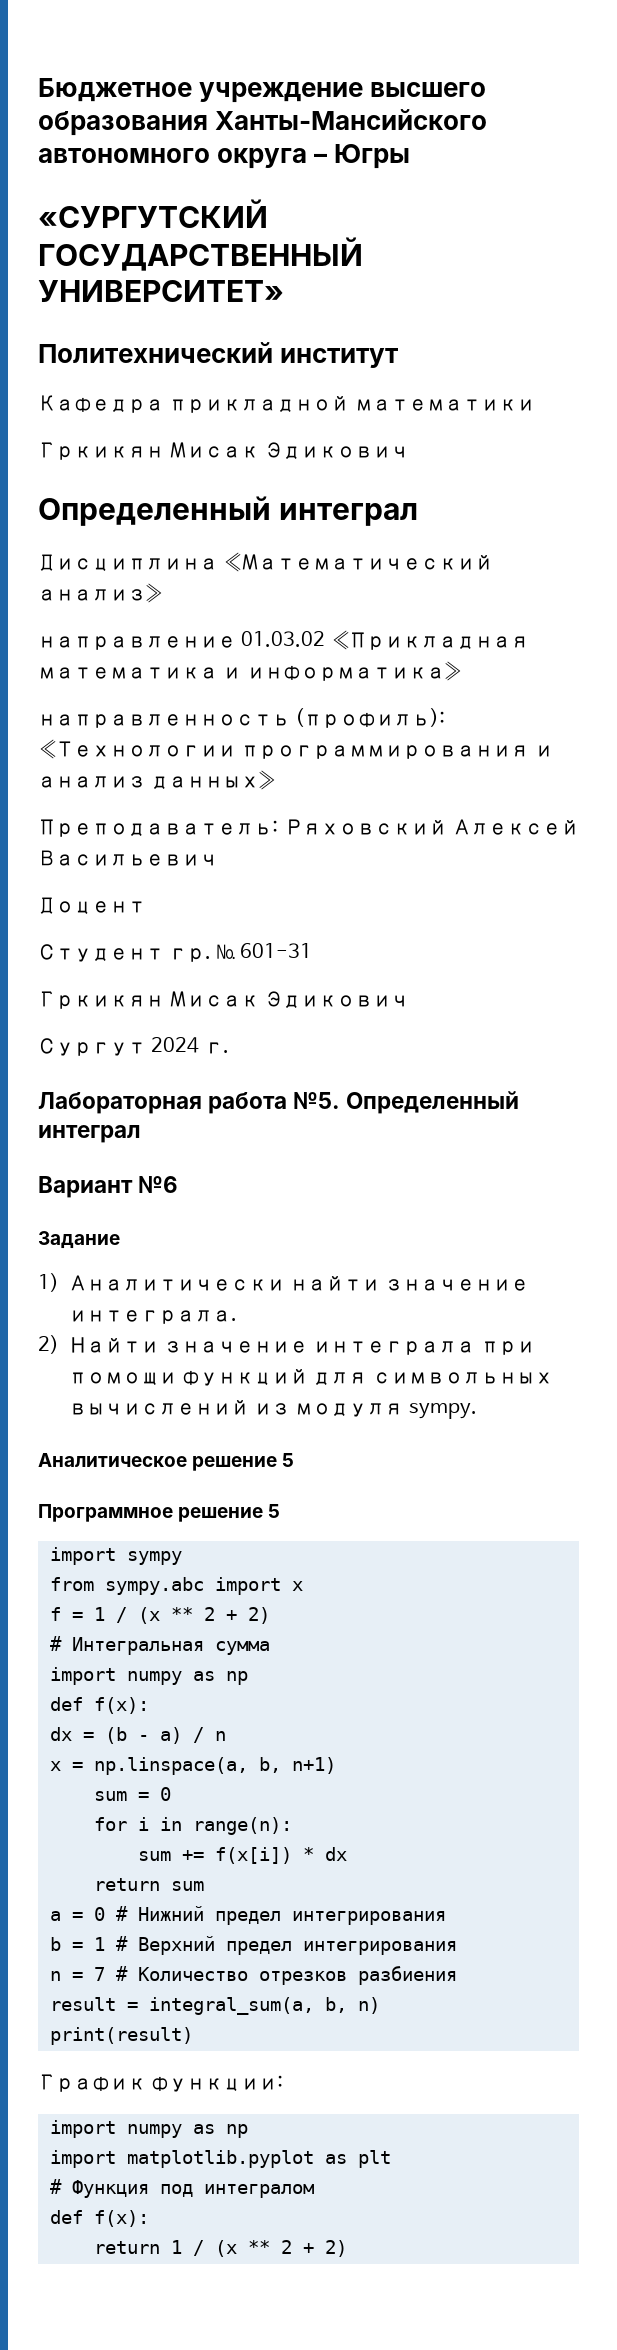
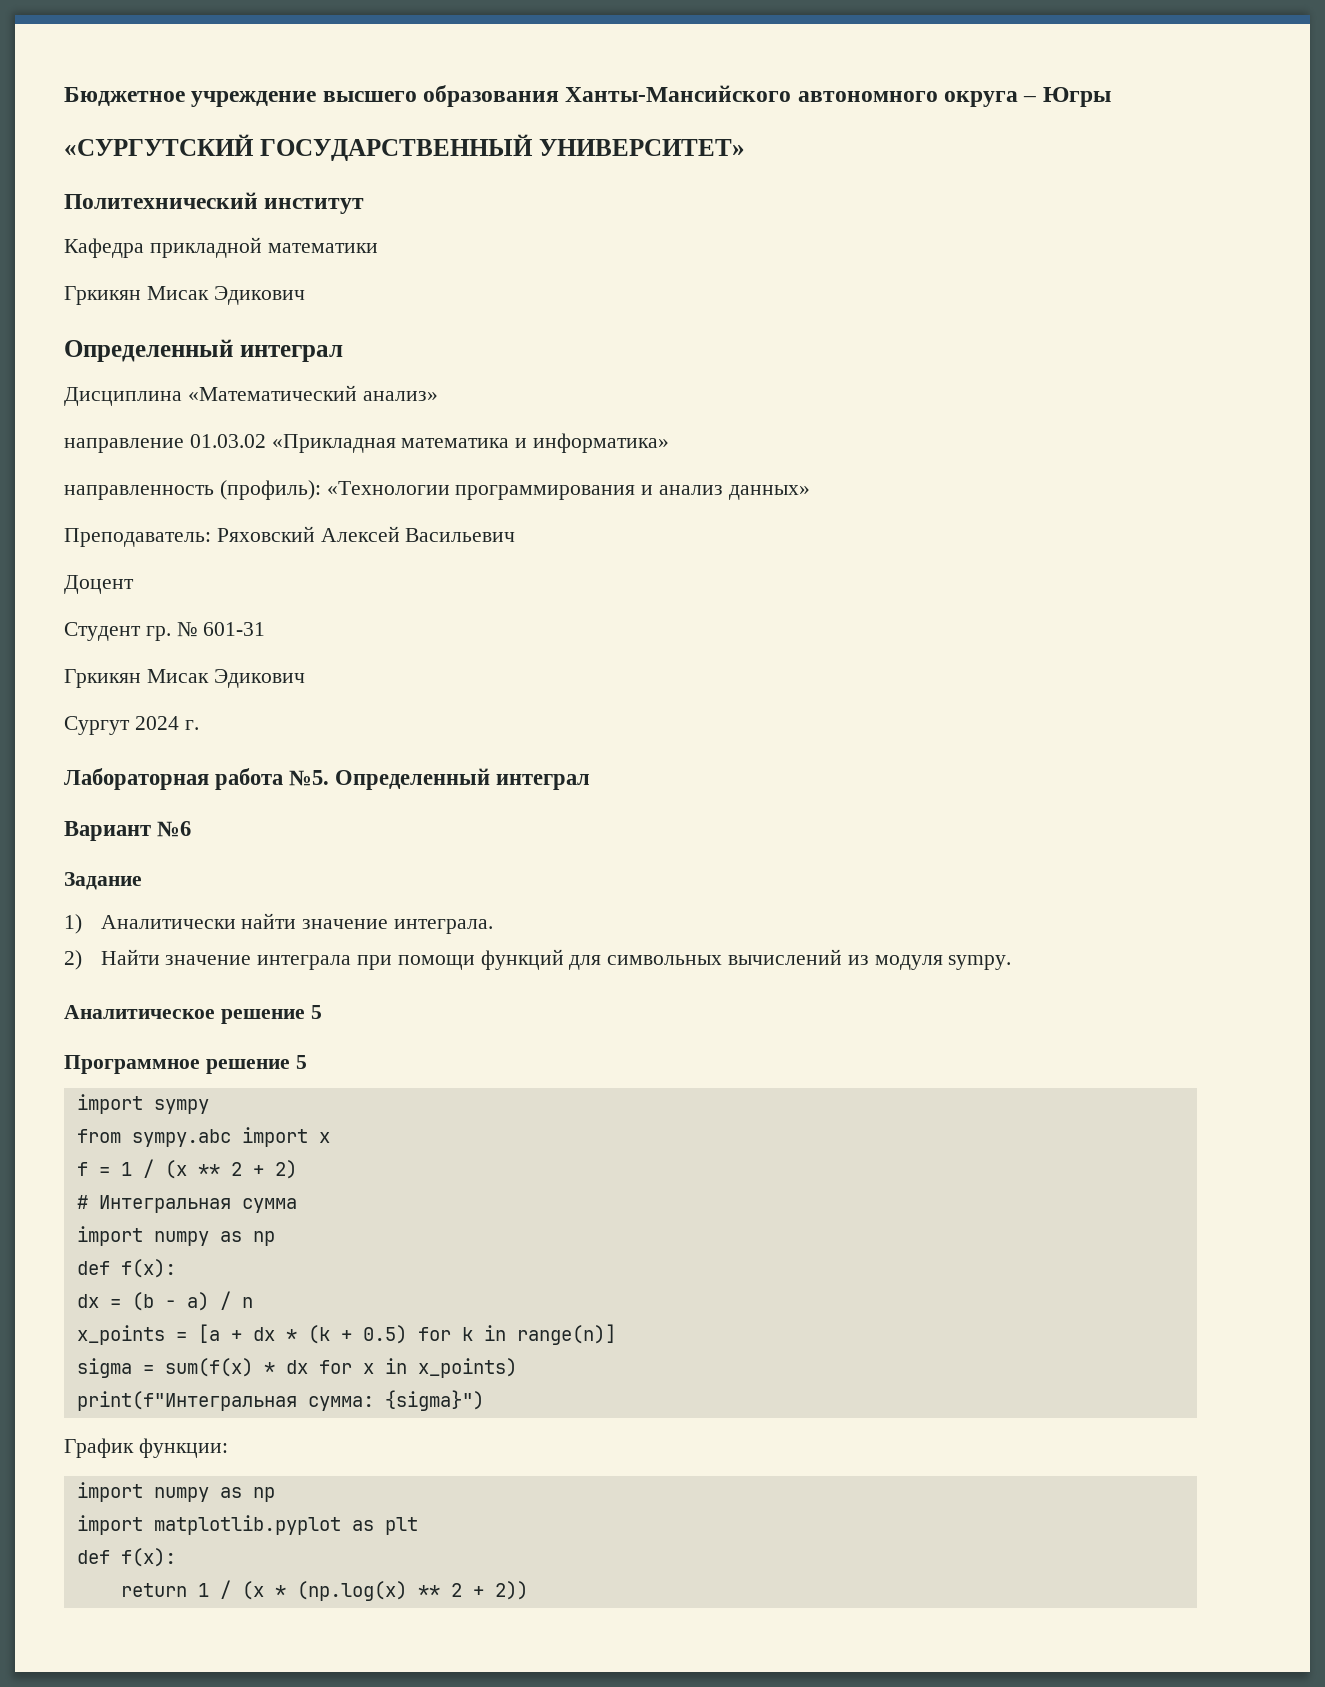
[49,1757,336,1775] [93,1787,171,1801] [93,1817,292,1835] [137,1847,347,1864] [93,1878,204,1891] [49,1906,446,1925] [49,1936,457,1955] [49,1966,457,1985] [49,1997,380,2015] [49,2027,193,2045] x = np.linspace(a, b, n+1) // sum = 0 // for i in range(n): // sum += f(x[i]) * dx // return sum // a = 0 # Нижний предел интегрирования // b = 1 # Верхний предел интегрирования // n = 7 # Количество отрезков разбиения // result = integral_sum(a, b, n) // print(result) -> [76,1324,616,1345] [76,1358,517,1378] [76,1390,484,1411] x_points = [a + dx * (k + 0.5) for k in range(n)] // sigma = sum(f(x) * dx for x in x_points) // print(f"Интегральная сумма: {sigma}")
[49,2179,314,2198] // # Функция под интегралом -> (418, 1526) none
[247,2240,347,2257] ** 2 + 2) -> [274,1581,528,1601] * (np.log(x) ** 2 + 2))

